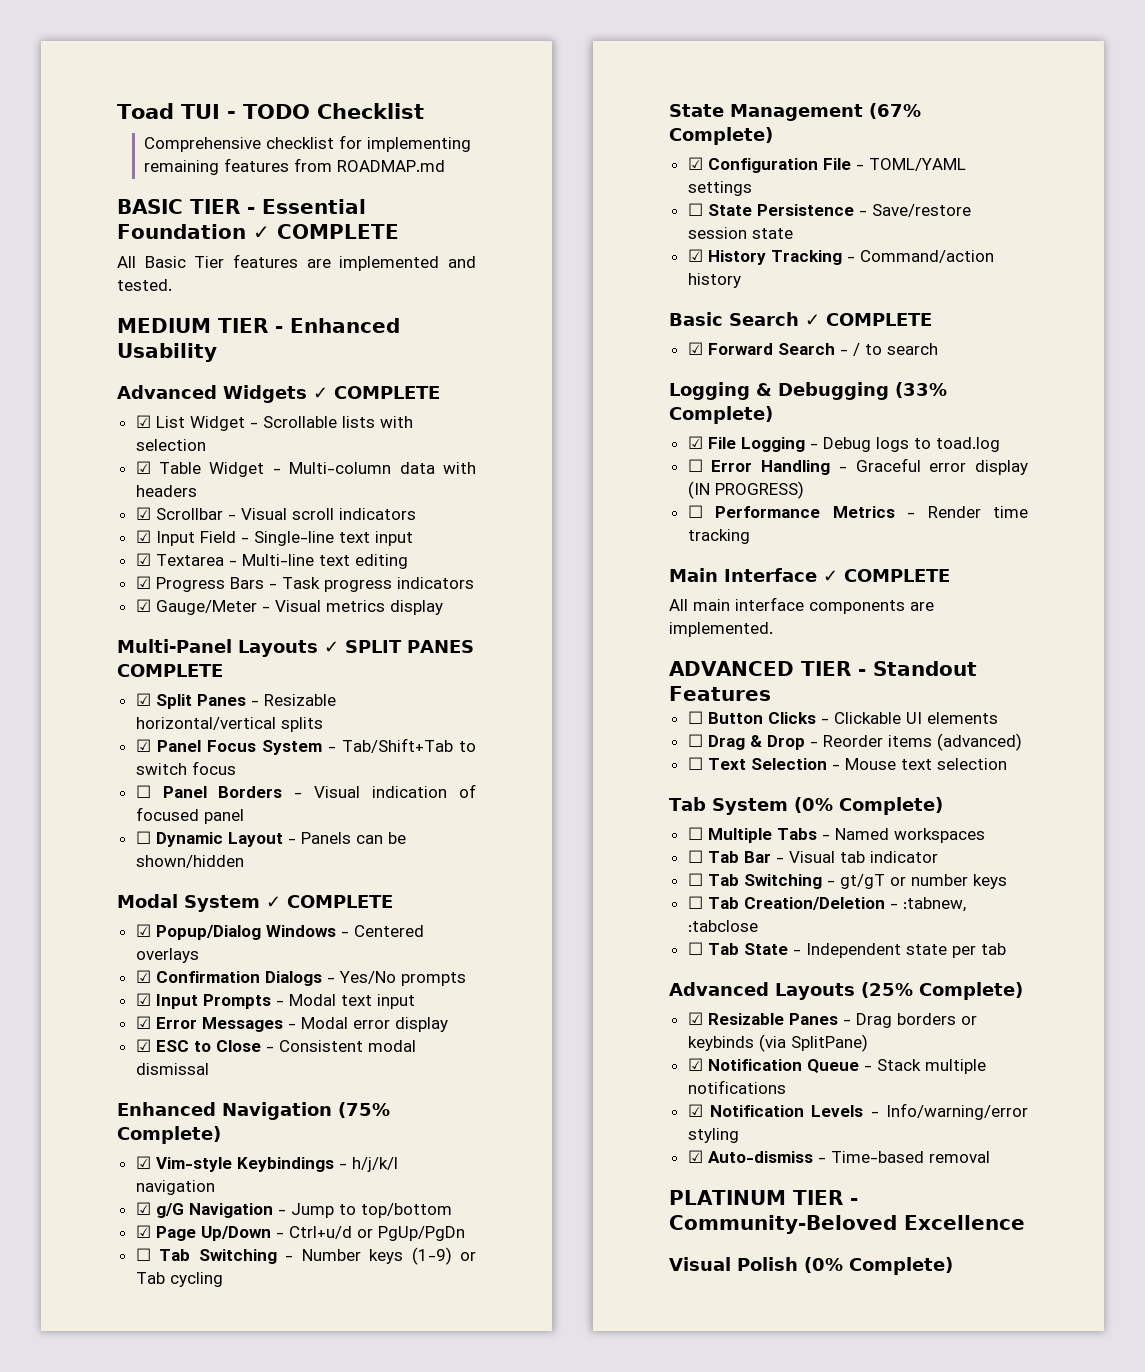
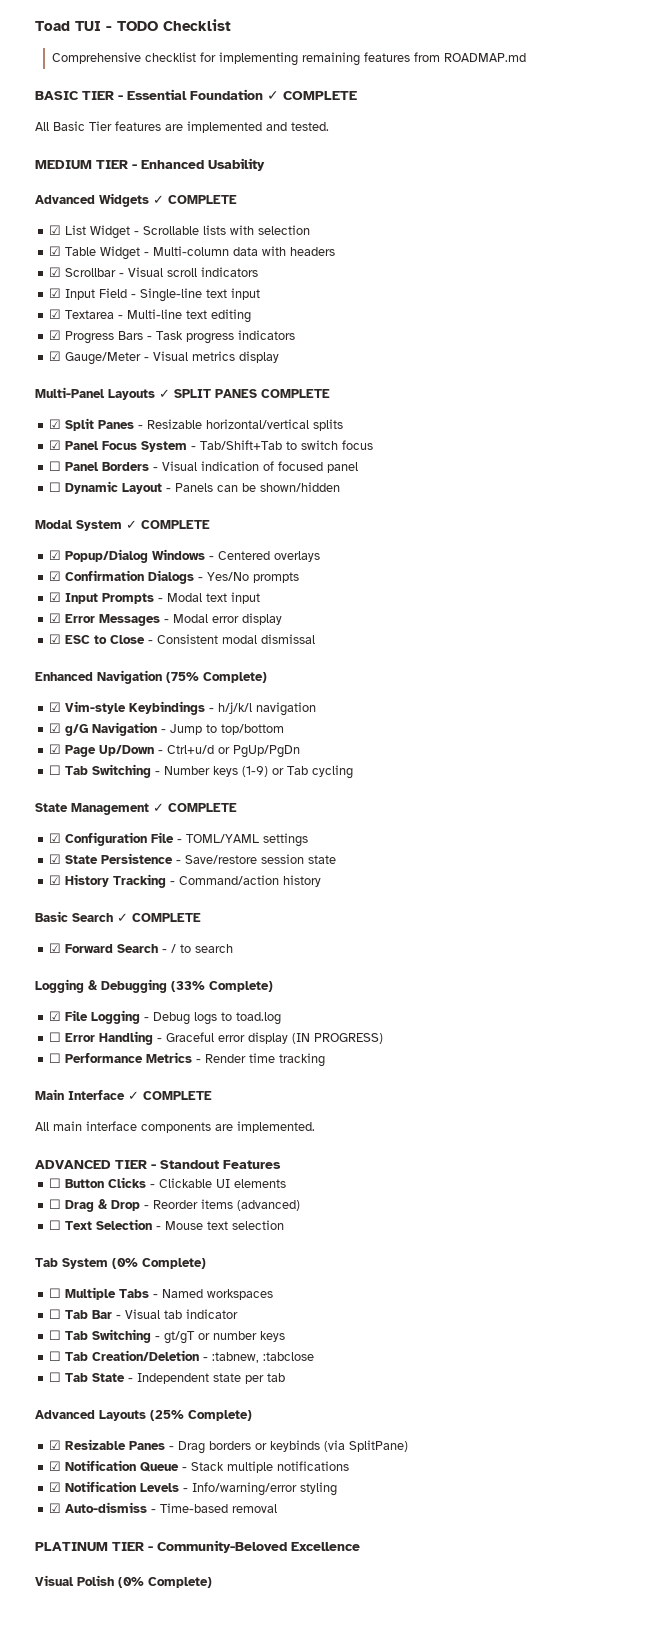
[869,103,921,119] [669,127,773,145] (67% Complete) -> [153,803,237,812] ✓ COMPLETE
[687,203,703,216] ☐ -> [48,854,61,864] ☑

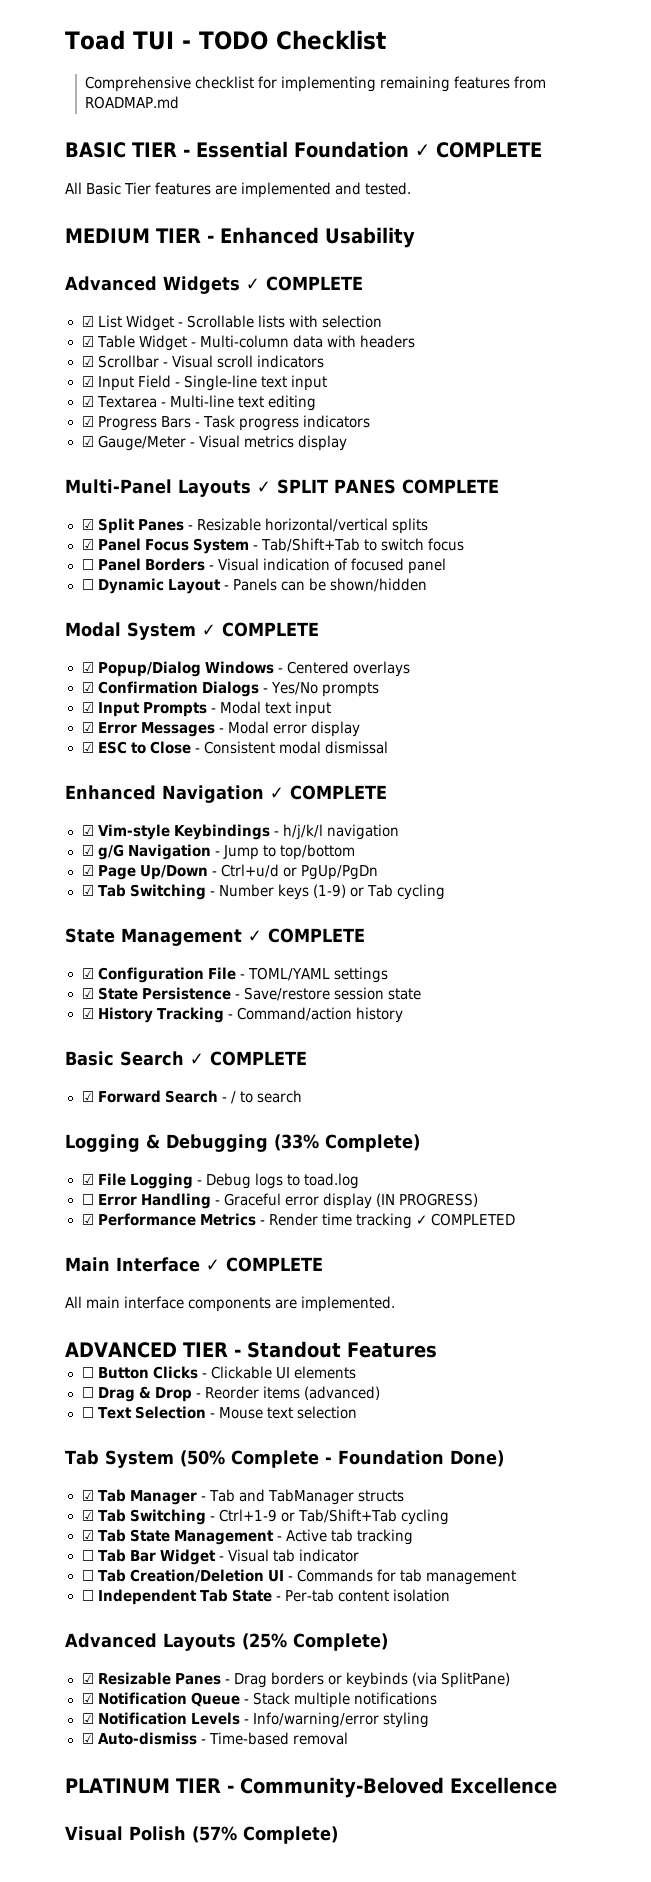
[166,672,267,683] (75% Complete) -> [270,785,387,800] ✓ COMPLETE
[48,765,61,775] ☐ -> [81,885,94,896] ☑
[48,1053,61,1063] ☐ -> [81,1214,94,1225] ☑
(325, 1060) none -> [415,1213,515,1226] ✓ COMPLETED
[112,1258,206,1269] [48,1287,273,1300] (0% Complete) // ☐ Multiple Tabs - Named workspaces -> [179,1450,504,1468] [81,1489,404,1505] [81,1509,449,1525] [81,1529,413,1545] (50% Complete - Foundation Done) // ☑ Tab Manager - Tab and TabManager structs // ☑ Tab Switching - Ctrl+1-9 or Tab/Shift+Tab cycling // ☑ Tab State Management - Active tab tracking
(112, 1314) none -> [159,1549,216,1565] Widget
[91,1329,285,1344] [48,1350,314,1363] [48,1372,285,1384] Switching - gt/gT or number keys // ☐ Tab Creation/Deletion - :tabnew, :tabclose // ☐ Tab State - Independent state per tab -> [129,1569,516,1585] [81,1589,450,1605] Creation/Deletion UI - Commands for tab management // ☐ Independent Tab State - Per-tab content isolation
[118,1577,144,1588] (0% -> [192,1826,237,1843] (57%

